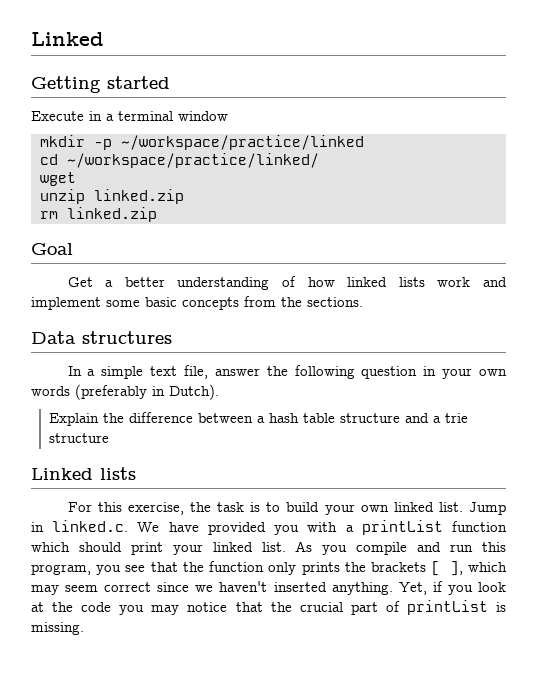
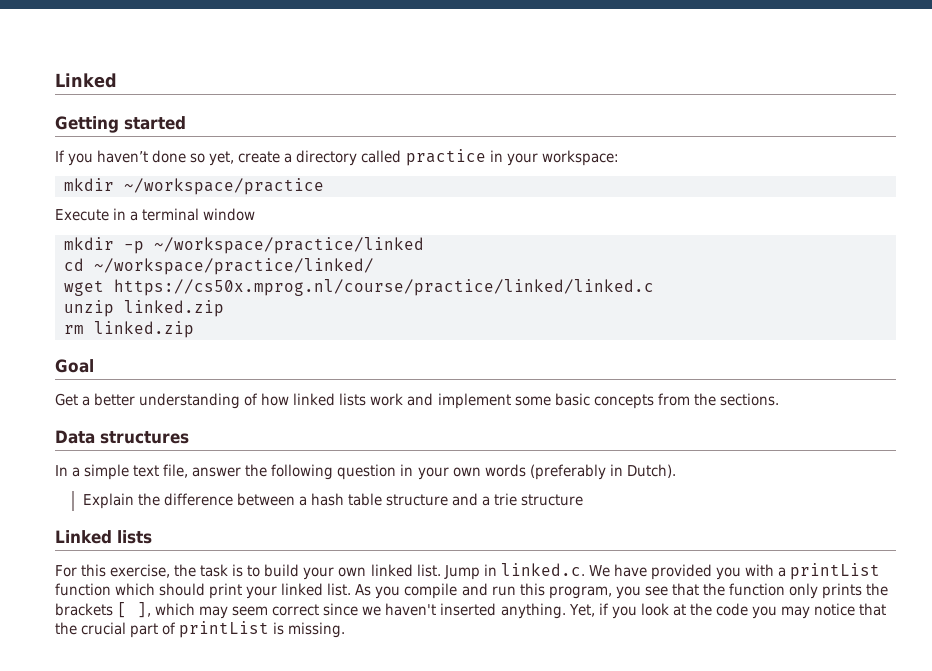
(170, 82) none -> [55,149,619,166] [64,178,324,195] // If you haven’t done so yet, create a directory called practice in your workspace: // mkdir ~/workspace/practice
(76, 179) none -> [114,279,654,296] https://cs50x.mprog.nl/course/practice/linked/linked.c

